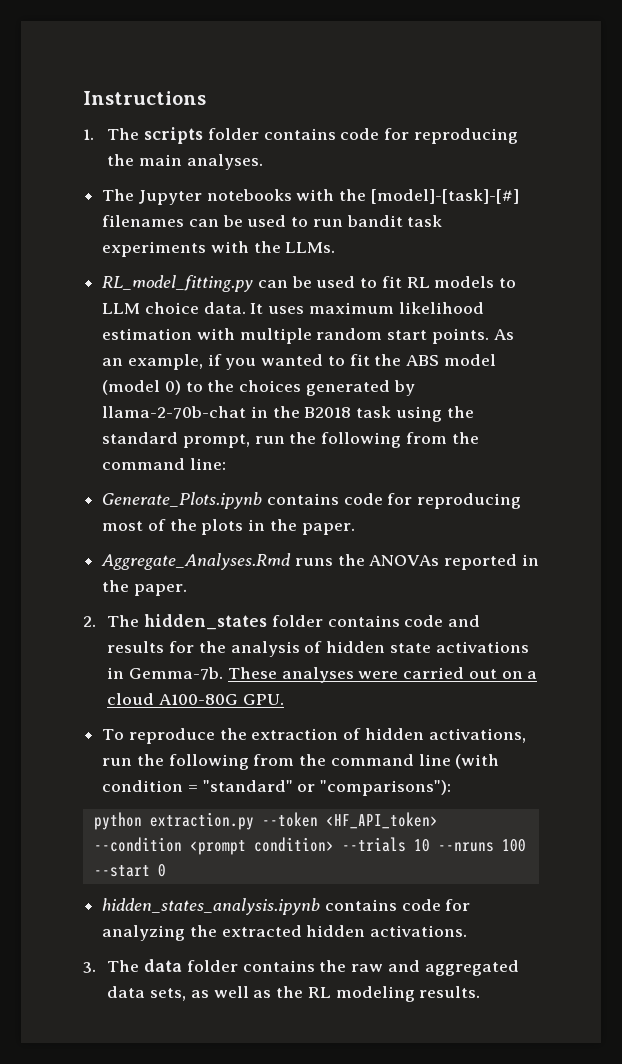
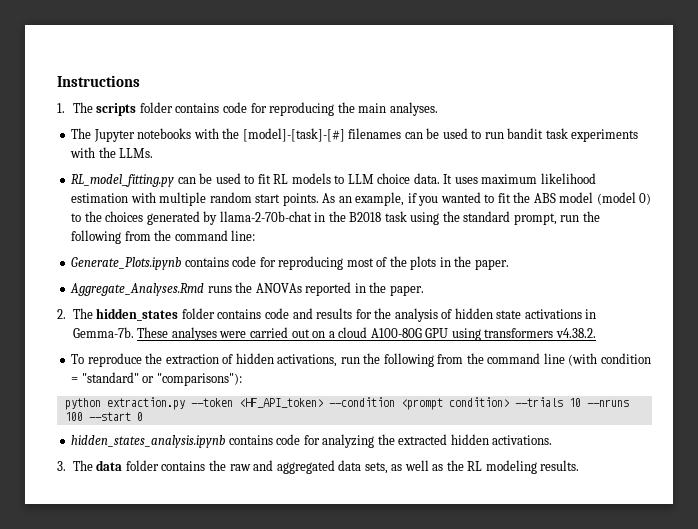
[242,694,284,705] GPU. -> [425,328,596,341] GPU using transformers v4.38.2.

